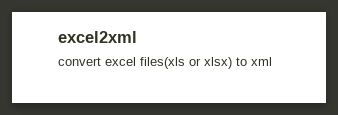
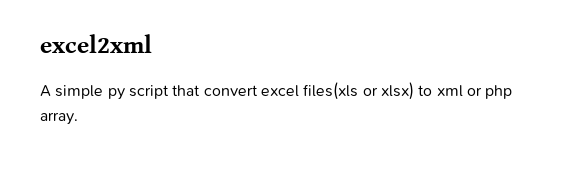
(137, 37) none -> [40,85,201,100] A simple py script that
(272, 61) none -> [466,85,513,99] [40,112,78,125] or php array.

